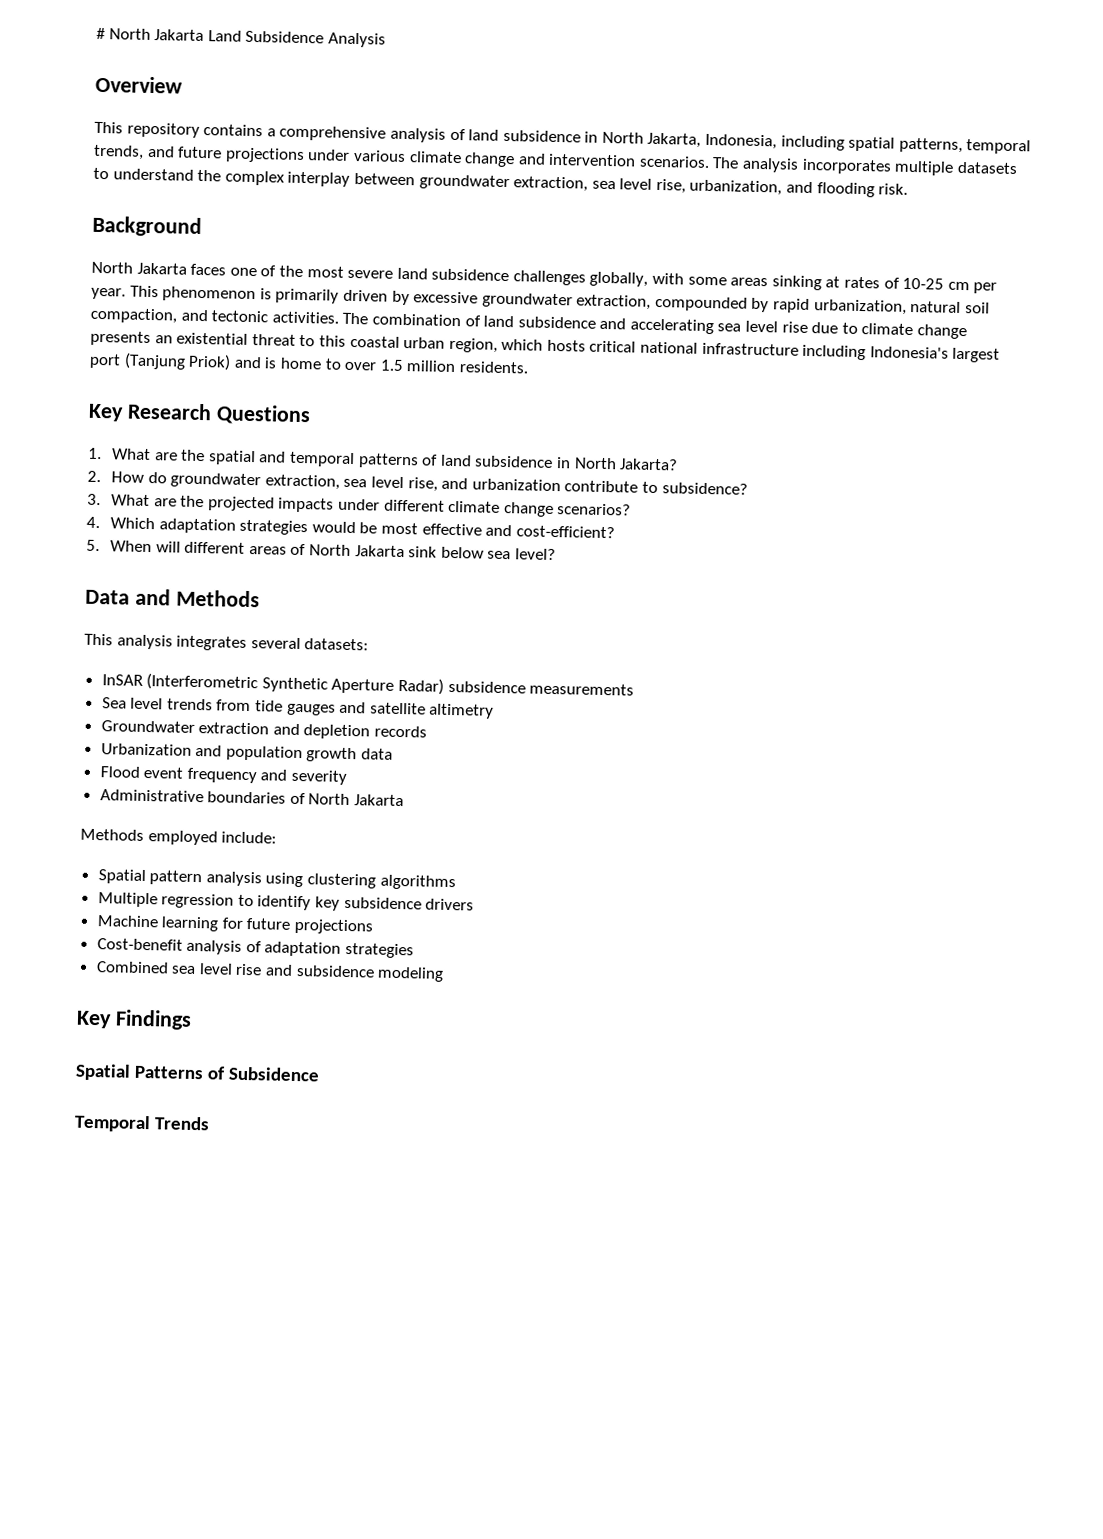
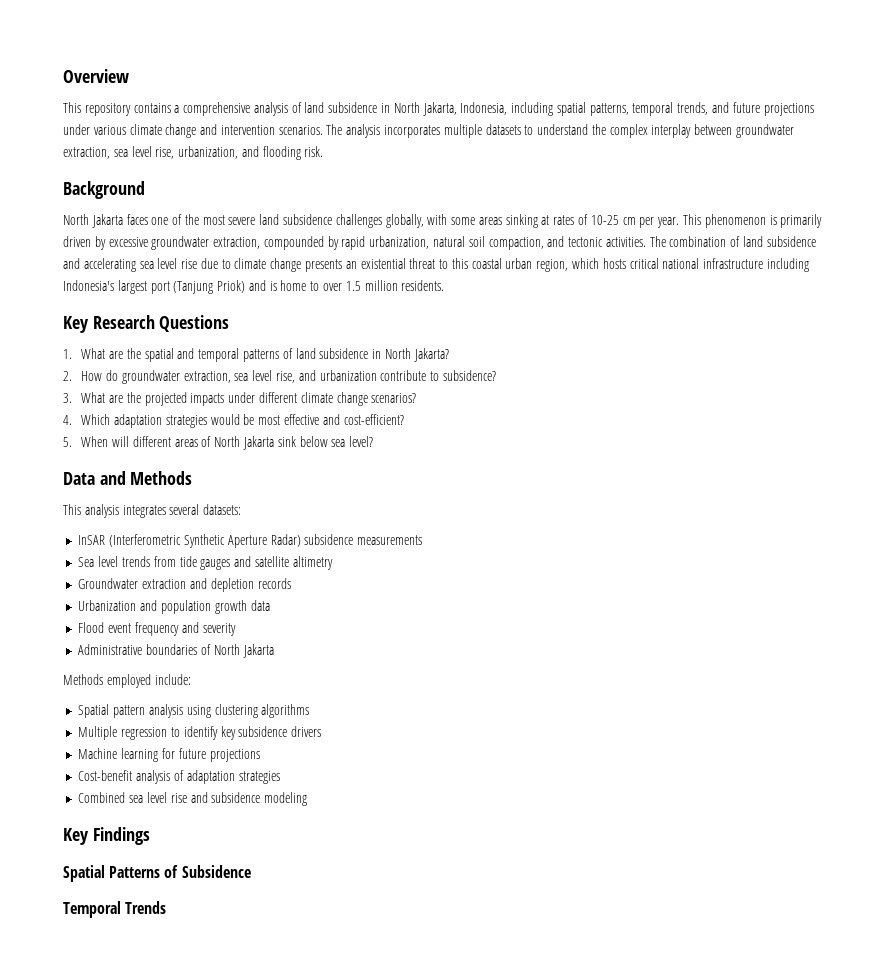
[96,27,386,48] # North Jakarta Land Subsidence Analysis // -> (63, 76) none

